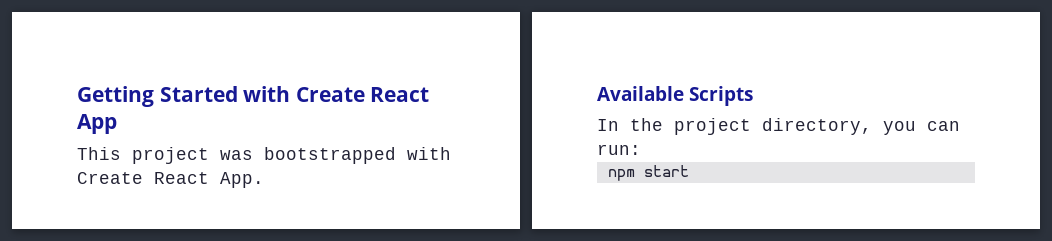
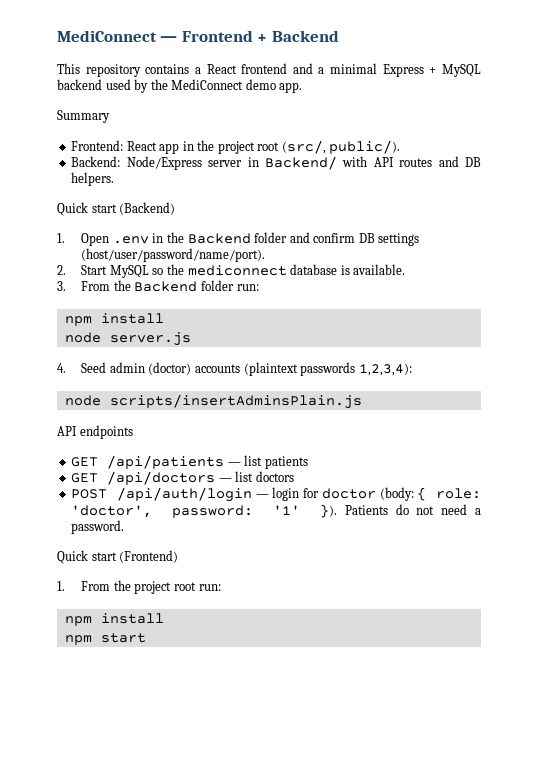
[77,86,430,107] [77,114,117,134] [77,147,451,164] [77,172,264,188] [597,86,754,106] [597,118,960,135] [597,144,641,155] Getting Started with Create React App // This project was bootstrapped with Create React App. // Available Scripts // In the project directory, you can run: -> [57,30,339,42] [57,63,481,77] [57,79,303,93] [57,110,110,123] [71,140,401,154] [71,156,481,170] [71,172,115,186] [57,202,176,216] [57,232,420,246] [81,248,266,262] [57,264,406,278] [57,280,259,292] [64,313,164,326] [64,332,191,346] [57,362,412,376] [64,394,362,409] [57,425,133,439] [71,455,308,469] [71,471,294,485] [71,487,481,502] [71,504,481,518] [71,520,125,534] [57,550,179,564] [57,580,221,594] [64,613,164,626] MediConnect — Frontend + Backend // This repository contains a React frontend and a minimal Express + MySQL backend used by the MediConnect demo app. // Summary // Frontend: React app in the project root (src/, public/). // Backend: Node/Express server in Backend/ with API routes and DB helpers. // Quick start (Backend) // 1. Open .env in the Backend folder and confirm DB settings (host/user/password/name/port). // 2. Start MySQL so the mediconnect database is available. // 3. From the Backend folder run: // npm install // node server.js // 4. Seed admin (doctor) accounts (plaintext passwords 1,2,3,4): // node scripts/insertAdminsPlain.js // API endpoints // GET /api/patients — list patients // GET /api/doctors — list doctors // POST /api/auth/login — login for doctor (body: { role: 'doctor', password: '1' }). Patients do not need a password. // Quick start (Frontend) // 1. From the project root run: // npm install

